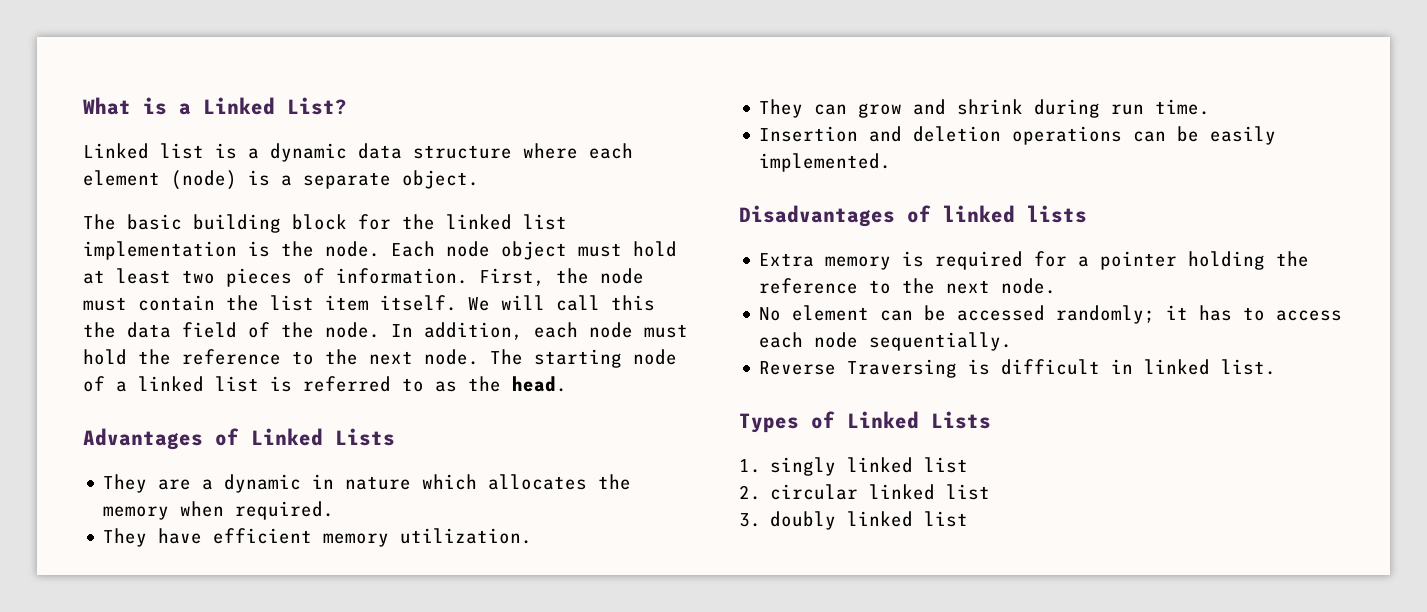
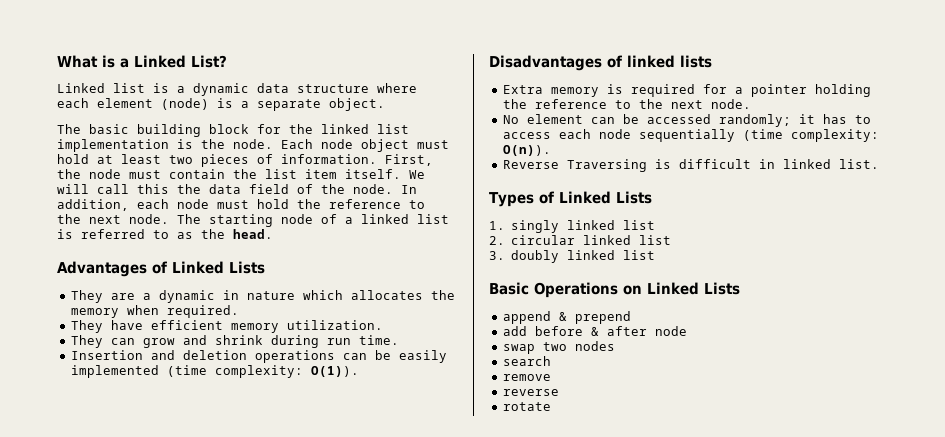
[759,153,892,172] implemented. -> [70,365,359,378] implemented (time complexity: O(1)).
[869,332,1013,351] sequentially. -> [638,129,879,142] [502,145,551,156] sequentially (time complexity: O(n)).
(969, 519) none -> [489,282,740,298] [502,311,631,324] [502,326,687,336] [502,341,615,354] [502,356,551,366] [502,374,551,381] [502,389,559,396] [502,402,551,411] // Basic Operations on Linked Lists // append & prepend // add before & after node // swap two nodes // search // remove // reverse // rotate

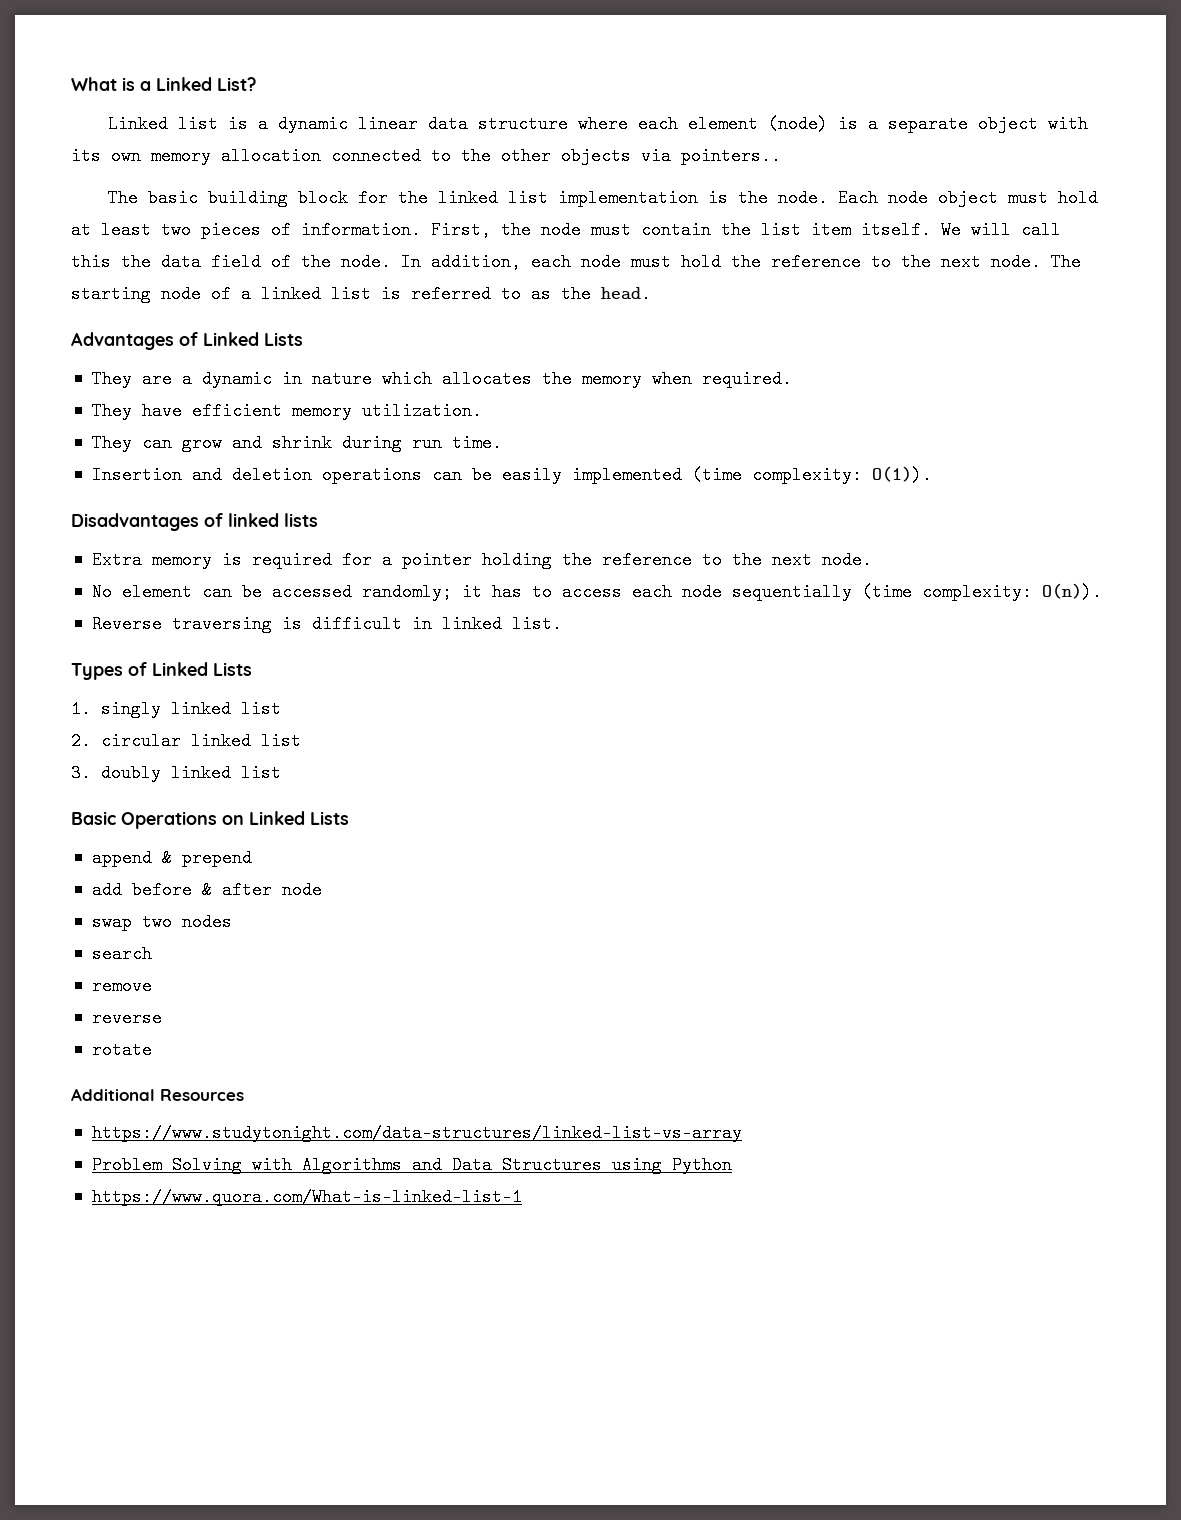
(249, 89) none -> [358,115,419,133] linear
[329,98,385,111] object. -> [978,115,1089,133] [71,147,781,165] object with its own memory allocation connected to the other objects via pointers..
[566,159,647,172] Traversing -> [171,615,272,633] traversing
(551, 406) none -> [71,1088,244,1101] [91,1124,742,1142] [91,1156,732,1174] [91,1188,522,1206] // Additional Resources // https://www.studytonight.com/data-structures/linked-list-vs-array // Problem Solving with Algorithms and Data Structures using Python // https://www.quora.com/What-is-linked-list-1

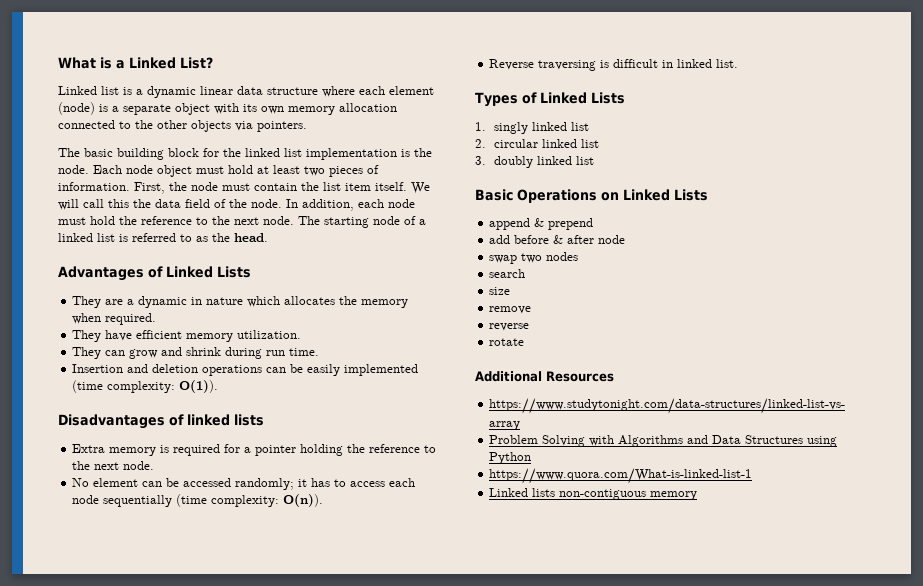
[681,147,781,165] pointers.. -> [257,121,307,132] pointers.
(152, 954) none -> [489,287,511,295] // size
(522, 1197) none -> [489,488,698,500] // Linked lists non-contiguous memory

